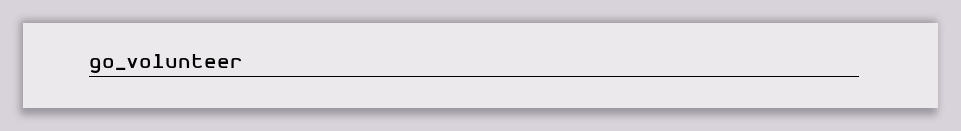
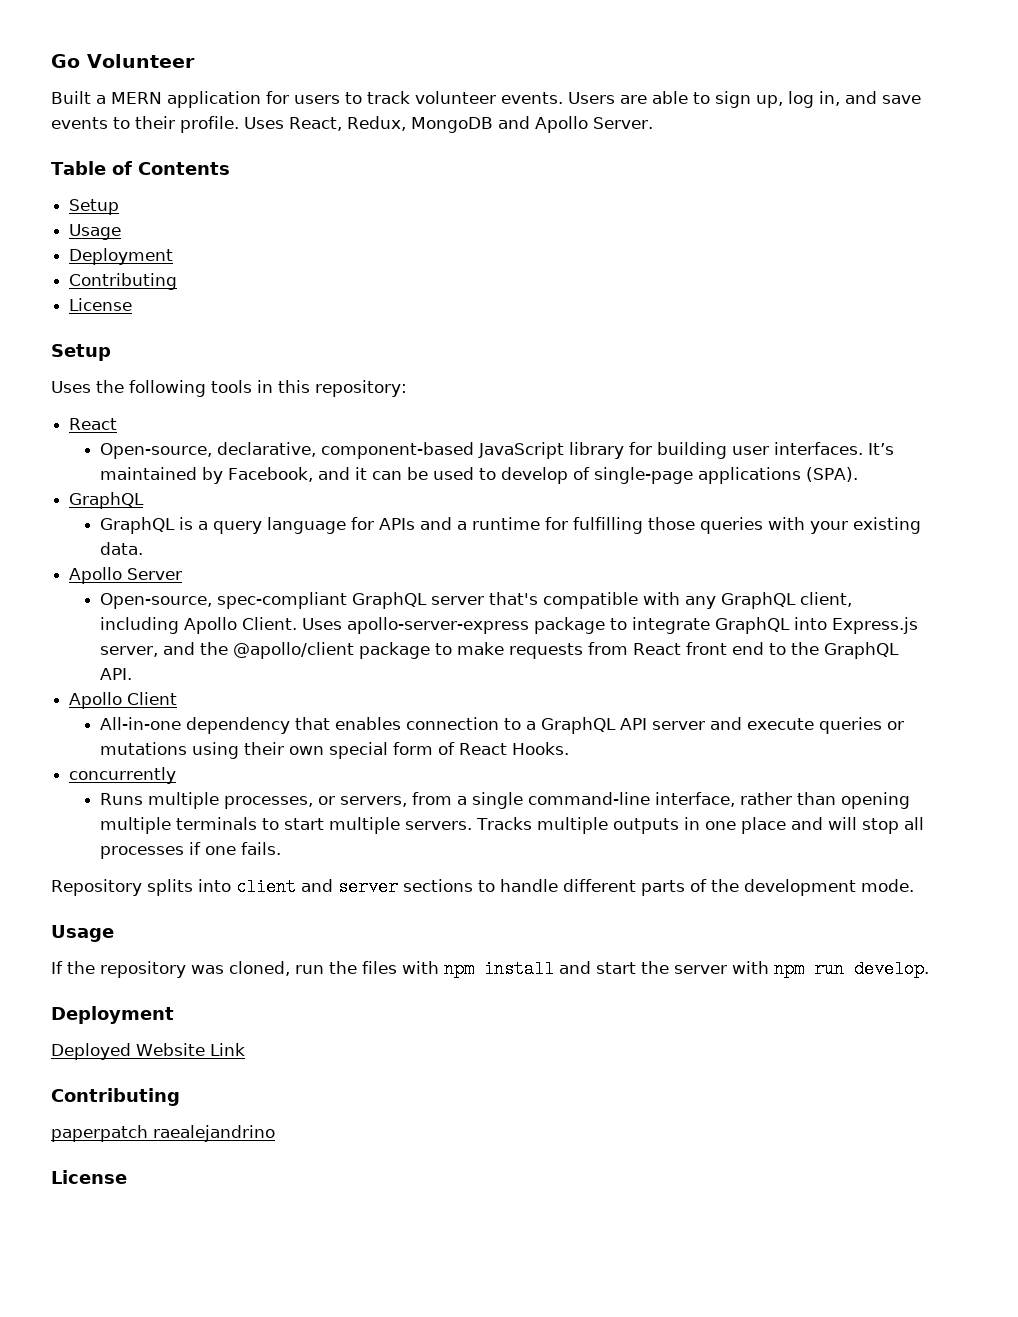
[89,54,243,73] go_volunteer -> [51,54,195,68] [51,91,921,108] [51,116,653,133] [51,161,230,175] [69,199,120,215] [69,224,122,240] [69,248,174,265] [69,273,178,290] [69,298,133,311] [51,344,111,361] [51,380,407,397] [69,418,118,430] [99,442,894,459] [99,467,858,484] [69,492,145,509] [99,517,921,534] [99,542,143,555] [69,567,183,584] [99,592,852,609] [99,617,918,634] [99,642,899,659] [99,668,132,680] [69,692,178,709] [99,717,904,734] [99,742,569,759] [69,767,177,784] [99,792,910,809] [99,817,924,834] [99,842,281,859] [51,878,914,896] [51,925,114,942] [51,960,929,978] [51,1006,174,1024] [51,1043,245,1060] [51,1088,180,1106] [51,1125,275,1142] [51,1170,127,1184] Go Volunteer // Built a MERN application for users to track volunteer events. Users are able to sign up, log in, and save events to their profile. Uses React, Redux, MongoDB and Apollo Server. // Table of Contents // Setup // Usage // Deployment // Contributing // License // Setup // Uses the following tools in this repository: // React // Open-source, declarative, component-based JavaScript library for building user interfaces. It’s maintained by Facebook, and it can be used to develop of single-page applications (SPA). // GraphQL // GraphQL is a query language for APIs and a runtime for fulfilling those queries with your existing data. // Apollo Server // Open-source, spec-compliant GraphQL server that's compatible with any GraphQL client, including Apollo Client. Uses apollo-server-express package to integrate GraphQL into Express.js server, and the @apollo/client package to make requests from React front end to the GraphQL API. // Apollo Client // All-in-one dependency that enables connection to a GraphQL API server and execute queries or mutations using their own special form of React Hooks. // concurrently // Runs multiple processes, or servers, from a single command-line interface, rather than opening multiple terminals to start multiple servers. Tracks multiple outputs in one place and will stop all processes if one fails. // Repository splits into client and server sections to handle different parts of the development mode. // Usage // If the repository was cloned, run the files with npm install and start the server with npm run develop. // Deployment // Deployed Website Link // Contributing // paperpatch raealejandrino // License

